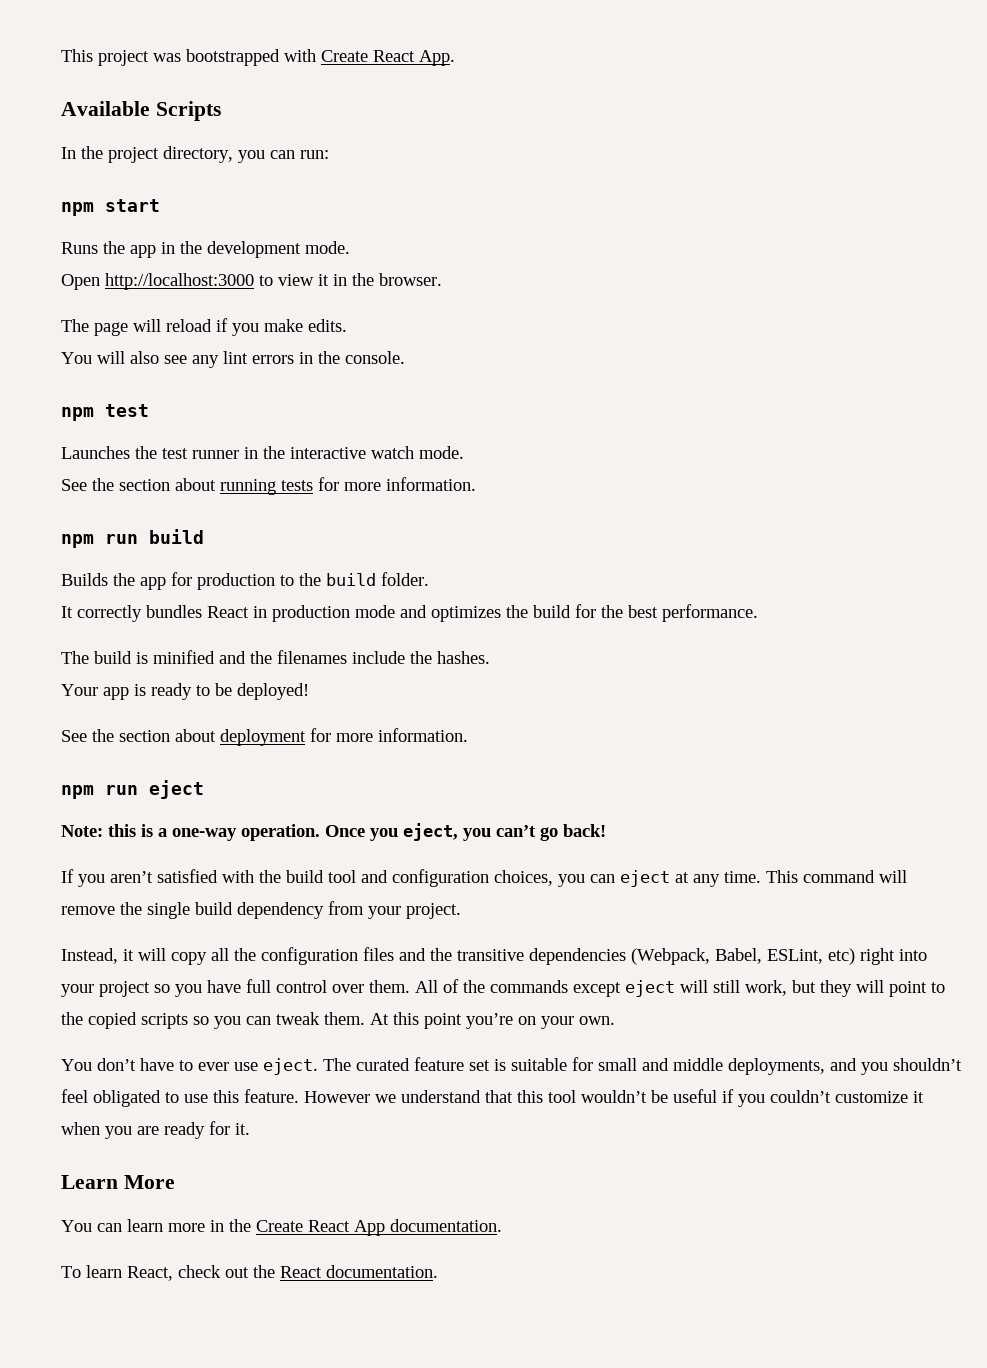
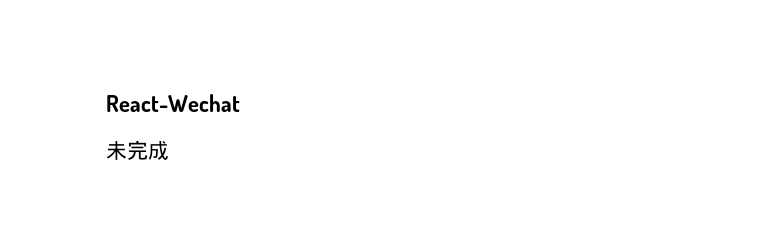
[61,49,455,66] [61,101,221,121] [61,146,329,163] [61,199,160,216] [61,241,350,258] [61,273,442,290] [61,318,347,336] [61,351,405,368] [61,404,149,421] [61,446,464,459] [61,477,476,495] [61,529,204,548] [61,572,429,590] [61,604,758,622] [61,650,490,664] [61,683,309,700] [61,728,468,746] [61,780,204,799] [61,823,606,841] [61,869,907,887] [61,901,461,919] [61,947,927,965] [61,979,945,997] [61,1012,615,1029] [61,1057,962,1075] [61,1089,924,1107] [61,1121,250,1139] [61,1175,175,1189] [61,1219,502,1236] [61,1265,438,1281] This project was bootstrapped with Create React App. // Available Scripts // In the project directory, you can run: // npm start // Runs the app in the development mode. // Open http://localhost:3000 to view it in the browser. // The page will reload if you make edits. // You will also see any lint errors in the console. // npm test // Launches the test runner in the interactive watch mode. // See the section about running tests for more information. // npm run build // Builds the app for production to the build folder. // It correctly bundles React in production mode and optimizes the build for the best performance. // The build is minified and the filenames include the hashes. // Your app is ready to be deployed! // See the section about deployment for more information. // npm run eject // Note: this is a one-way operation. Once you eject, you can’t go back! // If you aren’t satisfied with the build tool and configuration choices, you can eject at any time. This command will remove the single build dependency from your project. // Instead, it will copy all the configuration files and the transitive dependencies (Webpack, Babel, ESLint, etc) right into your project so you have full control over them. All of the commands except eject will still work, but they will point to the copied scripts so you can tweak them. At this point you’re on your own. // You don’t have to ever use eject. The curated feature set is suitable for small and middle deployments, and you shouldn’t feel obligated to use this feature. However we understand that this tool wouldn’t be useful if you couldn’t customize it when you are ready for it. // Learn More // You can learn more in the Create React App documentation. // To learn React, check out the React documentation. -> [106,94,240,112] [106,140,169,160] React-Wechat // 未完成

